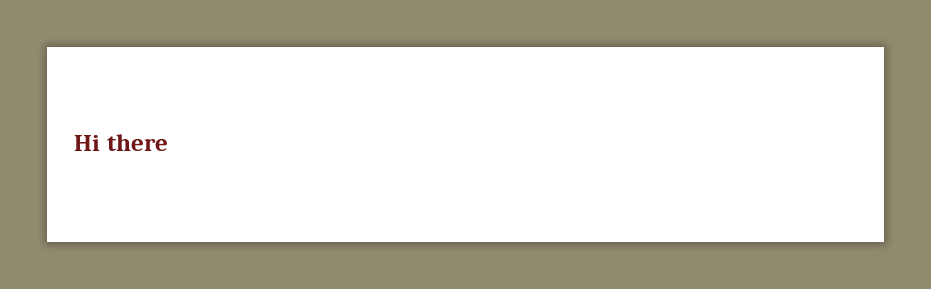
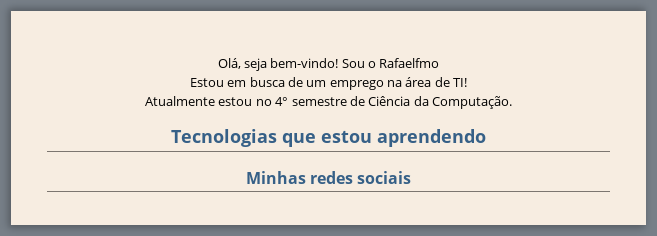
[74,134,168,151] Hi there -> [217,58,440,71] [189,77,468,90] [145,96,512,109] [171,129,486,147] [245,171,412,184] Olá, seja bem-vindo! Sou o Rafaelfmo // Estou em busca de um emprego na área de TI! // Atualmente estou no 4° semestre de Ciência da Computação. // Tecnologias que estou aprendendo // Minhas redes sociais

